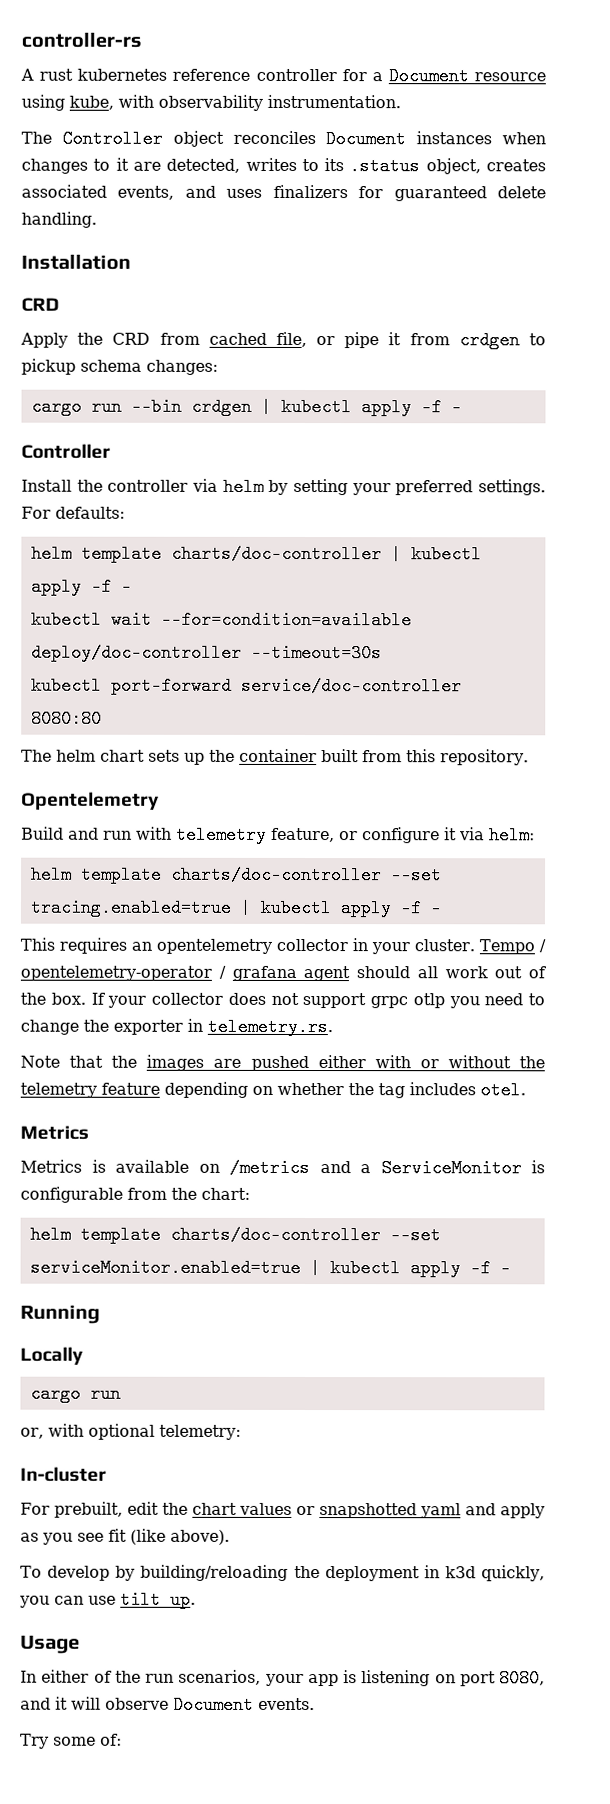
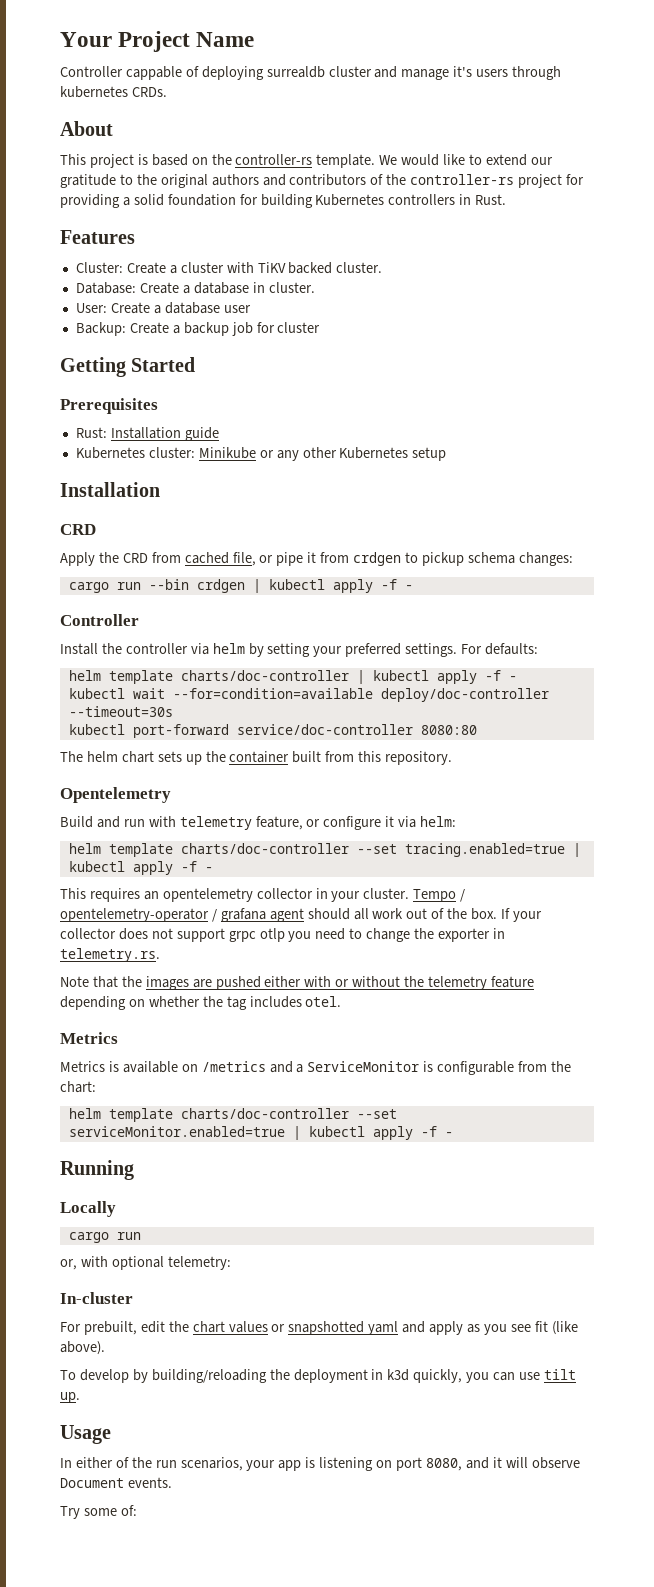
[21,32,142,48] [20,67,546,86] [21,94,401,111] [21,129,546,149] [21,157,546,176] [21,184,546,202] [21,211,97,228] controller-rs // A rust kubernetes reference controller for a Document resource using kube, with observability instrumentation. // The Controller object reconciles Document instances when changes to it are detected, writes to its .status object, creates associated events, and uses finalizers for guaranteed delete handling. -> [60,31,255,52] [60,66,562,80] [60,86,167,98] [60,121,113,136] [60,154,553,168] [60,174,585,188] [60,194,507,208] [60,230,135,244] [75,262,383,274] [75,282,315,294] [75,302,251,314] [75,322,321,336] [60,357,196,377] [60,398,158,414] [75,427,219,441] [75,447,447,461] Your Project Name // Controller cappable of deploying surrealdb cluster and manage it's users through kubernetes CRDs. // About // This project is based on the controller-rs template. We would like to extend our gratitude to the original authors and contributors of the controller-rs project for providing a solid foundation for building Kubernetes controllers in Rust. // Features // Cluster: Create a cluster with TiKV backed cluster. // Database: Create a database in cluster. // User: Create a database user // Backup: Create a backup job for cluster // Getting Started // Prerequisites // Rust: Installation guide // Kubernetes cluster: Minikube or any other Kubernetes setup

